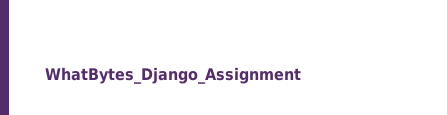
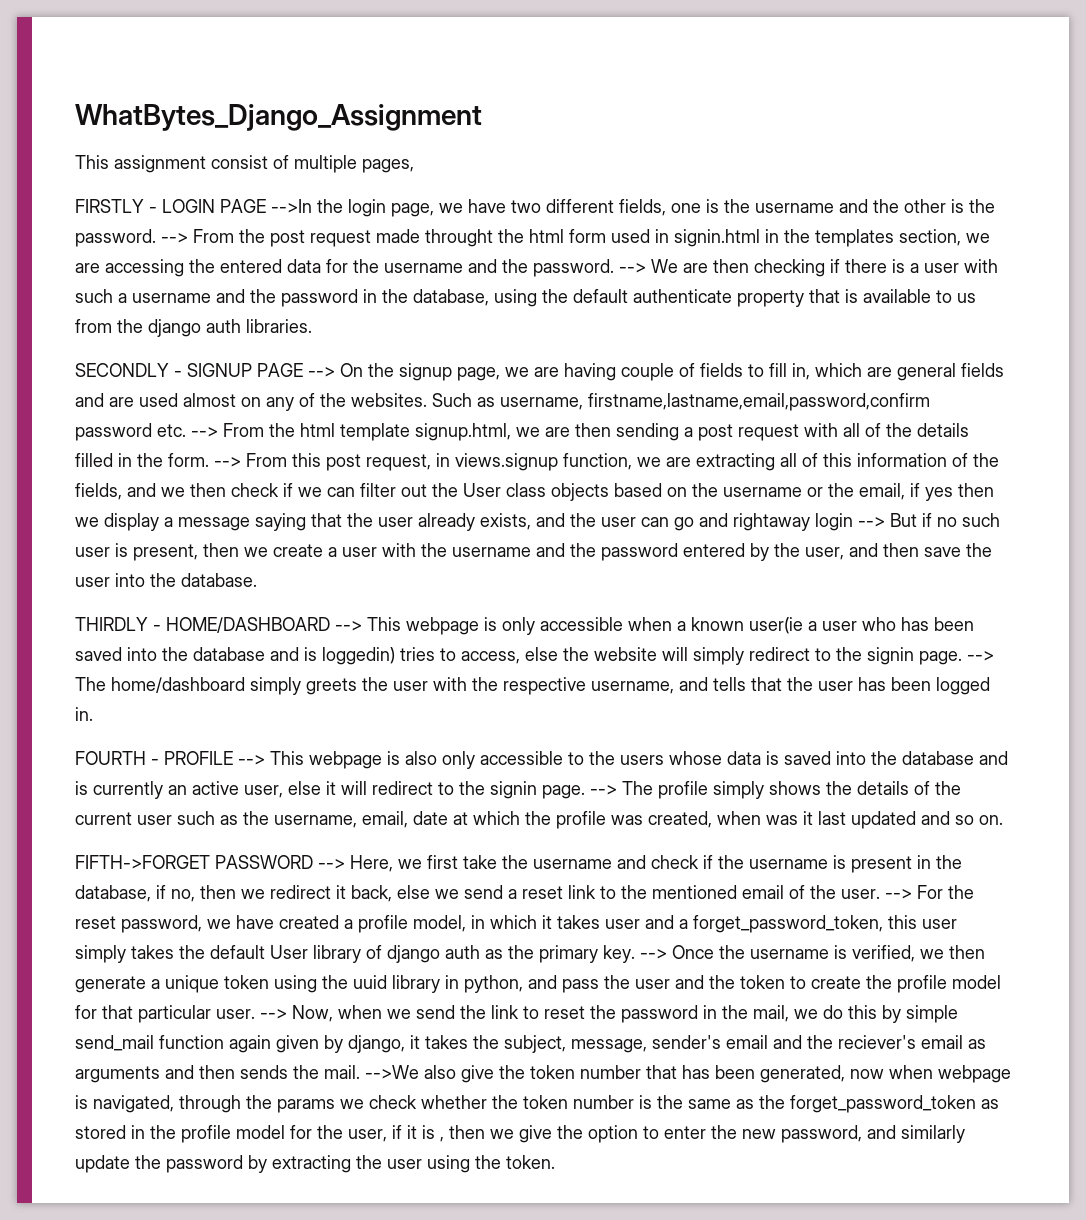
(301, 75) none -> [75,155,414,173] [75,199,995,217] [75,229,990,247] [75,259,998,277] [75,289,976,307] [75,319,312,337] [75,363,1004,381] [75,393,930,411] [75,423,969,441] [75,453,999,471] [75,483,994,501] [75,513,1000,531] [75,543,992,561] [75,573,257,587] [75,617,974,635] [75,647,994,665] [75,677,990,695] [75,707,93,721] [75,751,1008,769] [75,781,961,799] [75,811,1003,829] [75,855,962,873] [75,885,974,902] [75,915,957,933] [75,945,985,963] [75,975,1001,993] [75,1005,958,1023] [75,1035,986,1053] [75,1065,1011,1083] [75,1095,999,1113] [75,1125,965,1143] [75,1155,555,1173] // This assignment consist of multiple pages, // FIRSTLY - LOGIN PAGE -->In the login page, we have two different fields, one is the username and the other is the password. --> From the post request made throught the html form used in signin.html in the templates section, we are accessing the entered data for the username and the password. --> We are then checking if there is a user with such a username and the password in the database, using the default authenticate property that is available to us from the django auth libraries. // SECONDLY - SIGNUP PAGE --> On the signup page, we are having couple of fields to fill in, which are general fields and are used almost on any of the websites. Such as username, firstname,lastname,email,password,confirm password etc. --> From the html template signup.html, we are then sending a post request with all of the details filled in the form. --> From this post request, in views.signup function, we are extracting all of this information of the fields, and we then check if we can filter out the User class objects based on the username or the email, if yes then we display a message saying that the user already exists, and the user can go and rightaway login --> But if no such user is present, then we create a user with the username and the password entered by the user, and then save the user into the database. // THIRDLY - HOME/DASHBOARD --> This webpage is only accessible when a known user(ie a user who has been saved into the database and is loggedin) tries to access, else the website will simply redirect to the signin page. --> The home/dashboard simply greets the user with the respective username, and tells that the user has been logged in. // FOURTH - PROFILE --> This webpage is also only accessible to the users whose data is saved into the database and is currently an active user, else it will redirect to the signin page. --> The profile simply shows the details of the current user such as the username, email, date at which the profile was created, when was it last updated and so on. // FIFTH->FORGET PASSWORD --> Here, we first take the username and check if the username is present in the database, if no, then we redirect it back, else we send a reset link to the mentioned email of the user. --> For the reset password, we have created a profile model, in which it takes user and a forget_password_token, this user simply takes the default User library of django auth as the primary key. --> Once the username is verified, we then generate a unique token using the uuid library in python, and pass the user and the token to create the profile model for that particular user. --> Now, when we send the link to reset the password in the mail, we do this by simple send_mail function again given by django, it takes the subject, message, sender's email and the reciever's email as arguments and then sends the mail. -->We also give the token number that has been generated, now when webpage is navigated, through the params we check whether the token number is the same as the forget_password_token as stored in the profile model for the user, if it is , then we give the option to enter the new password, and similarly update the password by extracting the user using the token.

